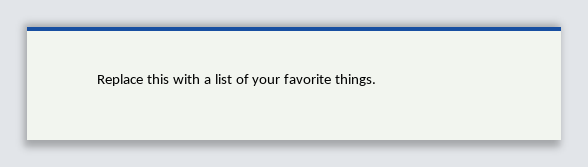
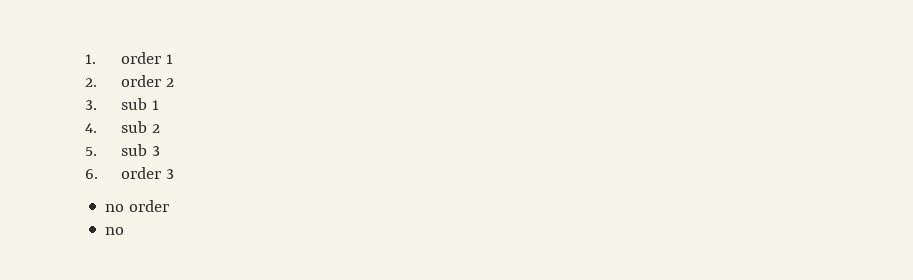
[97,74,377,86] Replace this with a list of your favorite things. -> [85,52,174,64] [85,75,175,87] [85,98,160,110] [85,121,161,133] [85,144,161,156] [85,167,175,179] [105,200,170,212] [105,227,125,235] 1. order 1 // 2. order 2 // 3. sub 1 // 4. sub 2 // 5. sub 3 // 6. order 3 // no order // no

